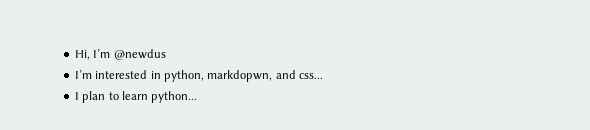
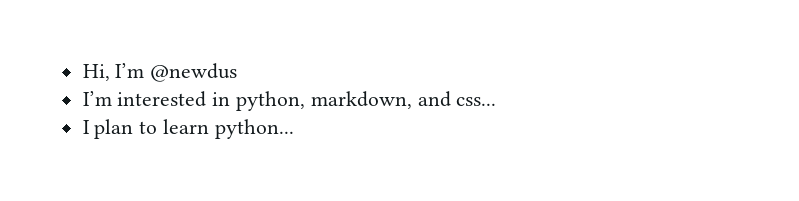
[207,70,273,82] markdopwn, -> [310,91,412,109] markdown,

